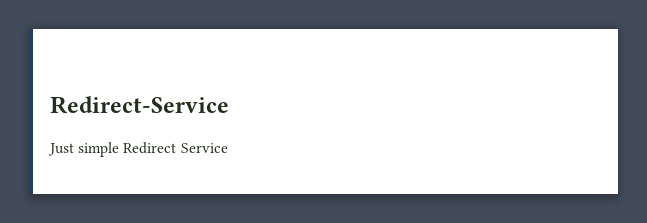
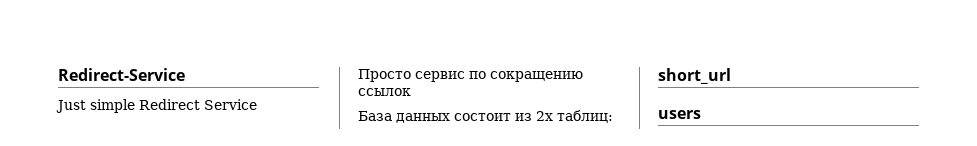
(228, 148) none -> [358,69,583,82] [358,88,411,96] [358,110,613,123] [658,68,731,84] [658,110,701,119] // Просто сервис по сокращению ссылок // База данных состоит из 2х таблиц: // short_url // users

